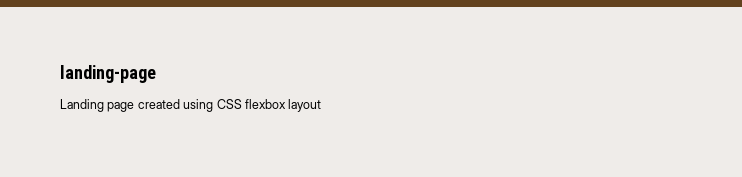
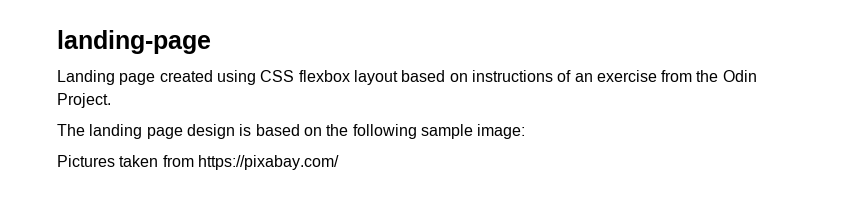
(322, 105) none -> [401,70,757,82] [57,93,111,108] [57,124,526,139] [57,155,339,170] based on instructions of an exercise from the Odin Project. // The landing page design is based on the following sample image: // Pictures taken from https://pixabay.com/

